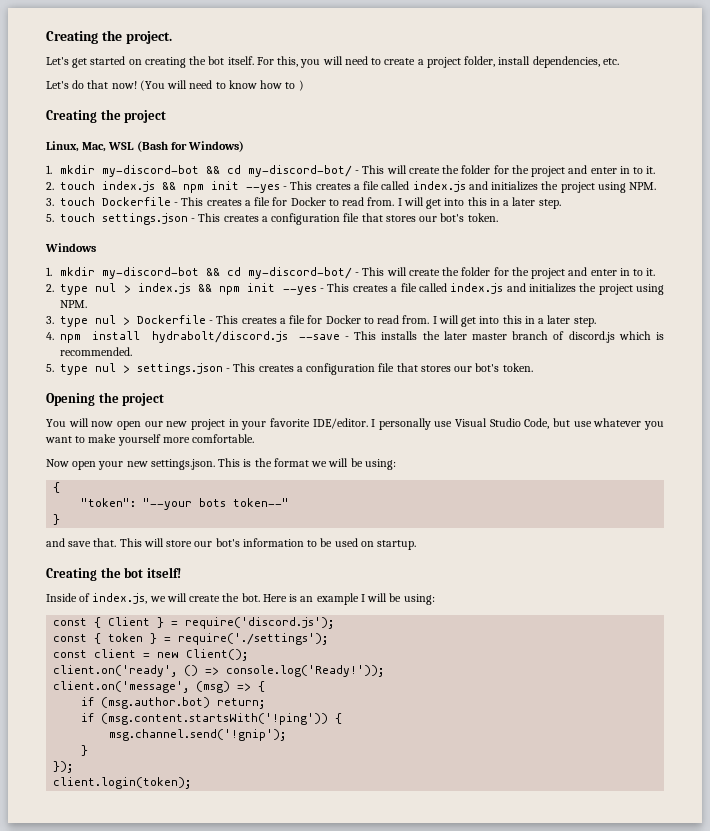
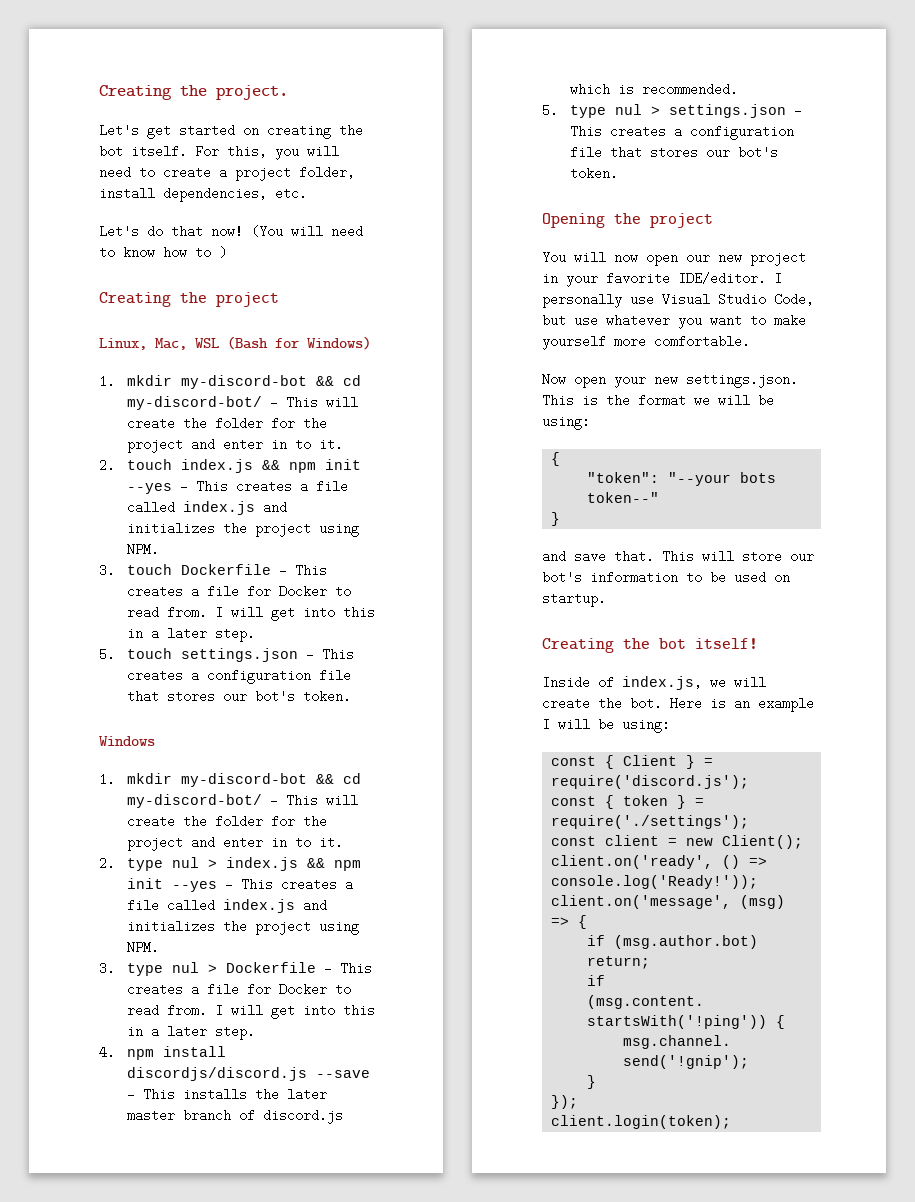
[151,331,288,343] hydrabolt/discord.js -> [127,1067,308,1081] discordjs/discord.js

